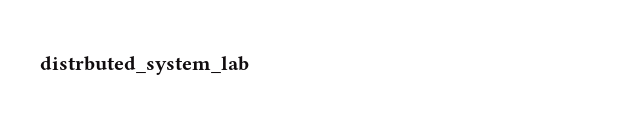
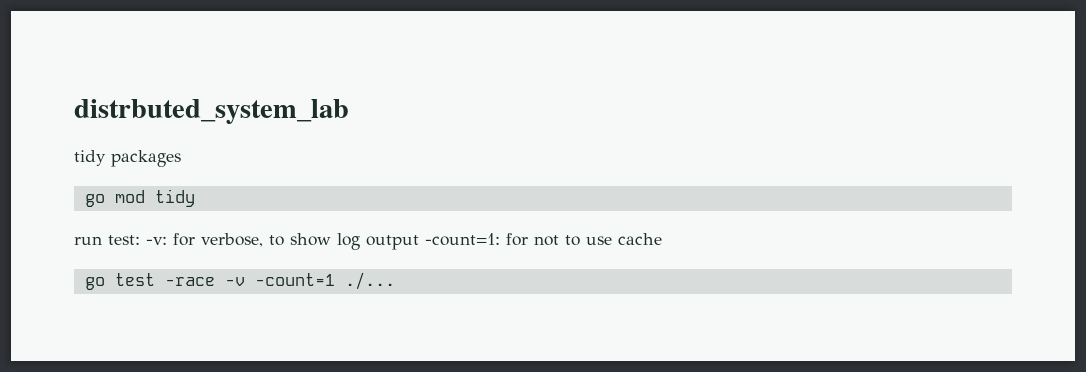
(249, 65) none -> [74,150,181,167] [84,189,195,207] [74,233,662,250] [84,272,395,290] // tidy packages // go mod tidy // run test: -v: for verbose, to show log output -count=1: for not to use cache // go test -race -v -count=1 ./...

